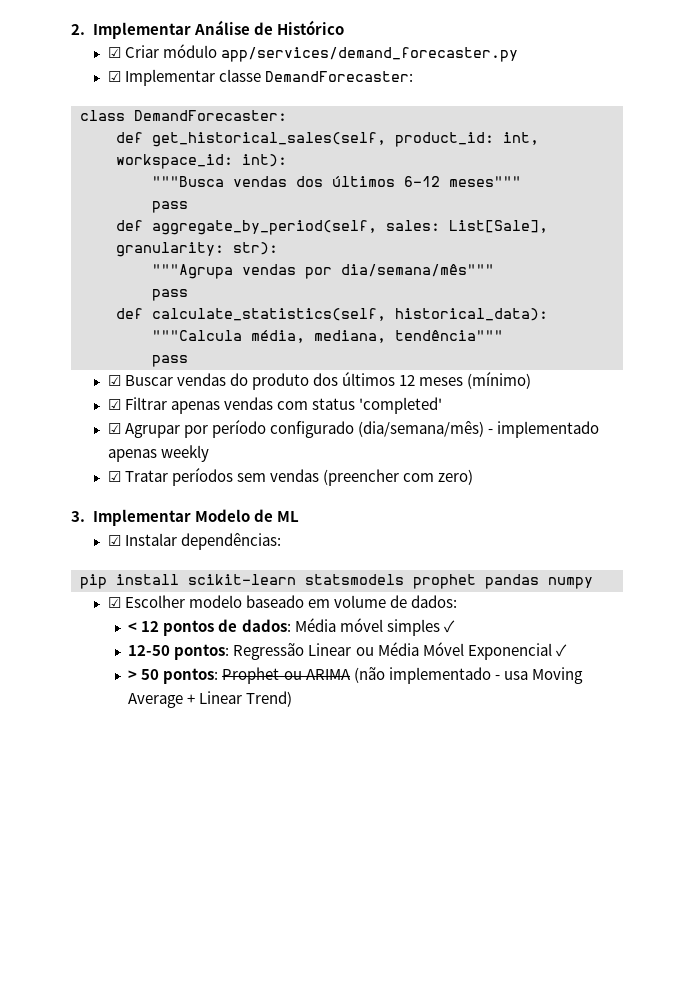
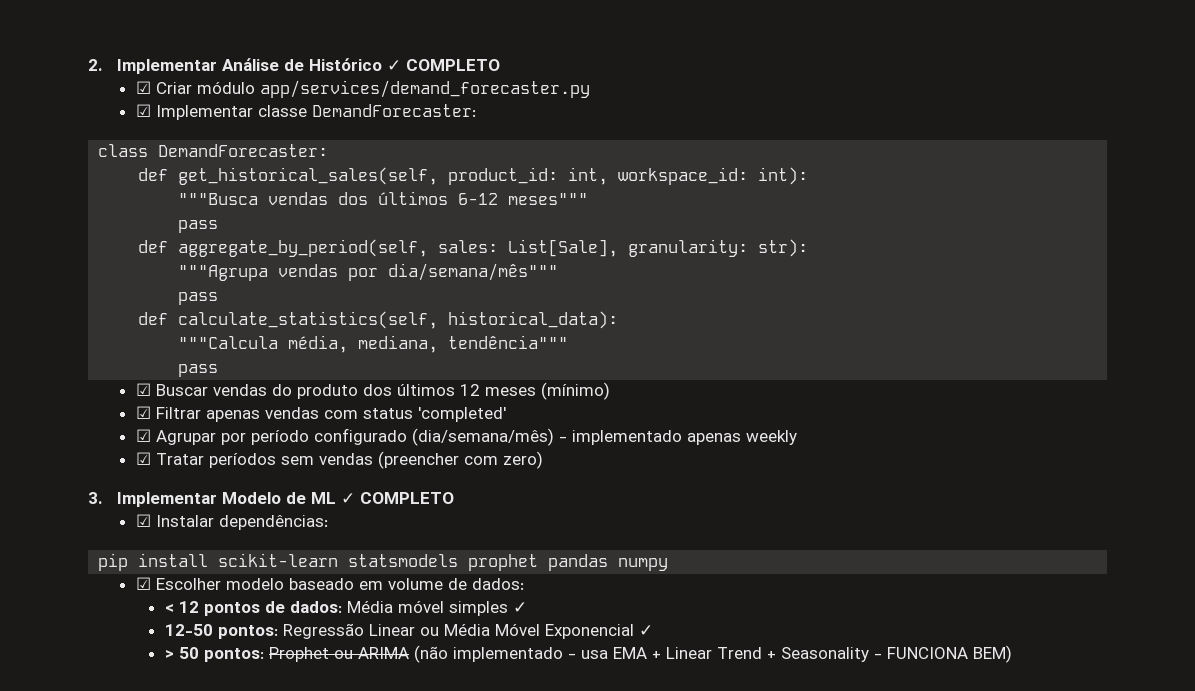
(344, 27) none -> [387,59,501,71] ✓ COMPLETO
(299, 516) none -> [341,492,455,504] ✓ COMPLETO
[531,667,583,684] [128,691,293,708] Moving Average + Linear Trend) -> [612,645,1012,663] EMA + Linear Trend + Seasonality - FUNCIONA BEM)

